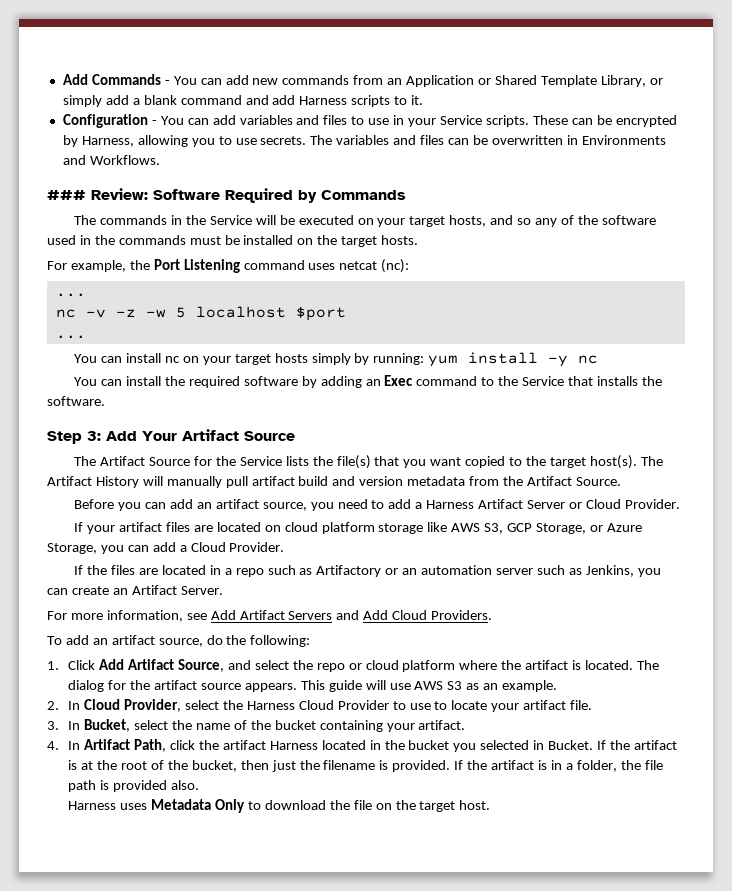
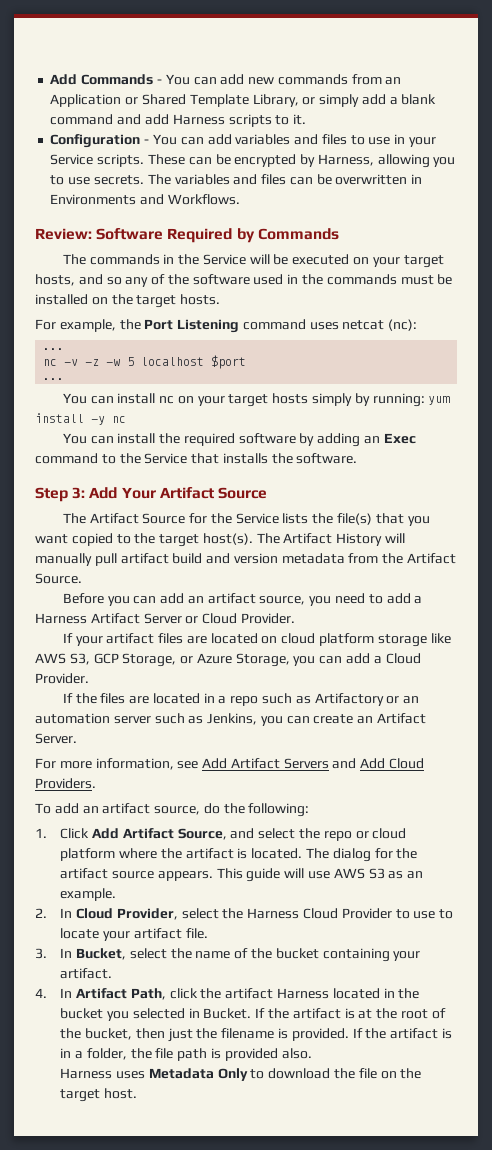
[47,190,86,200] ### -> (240, 199) none

